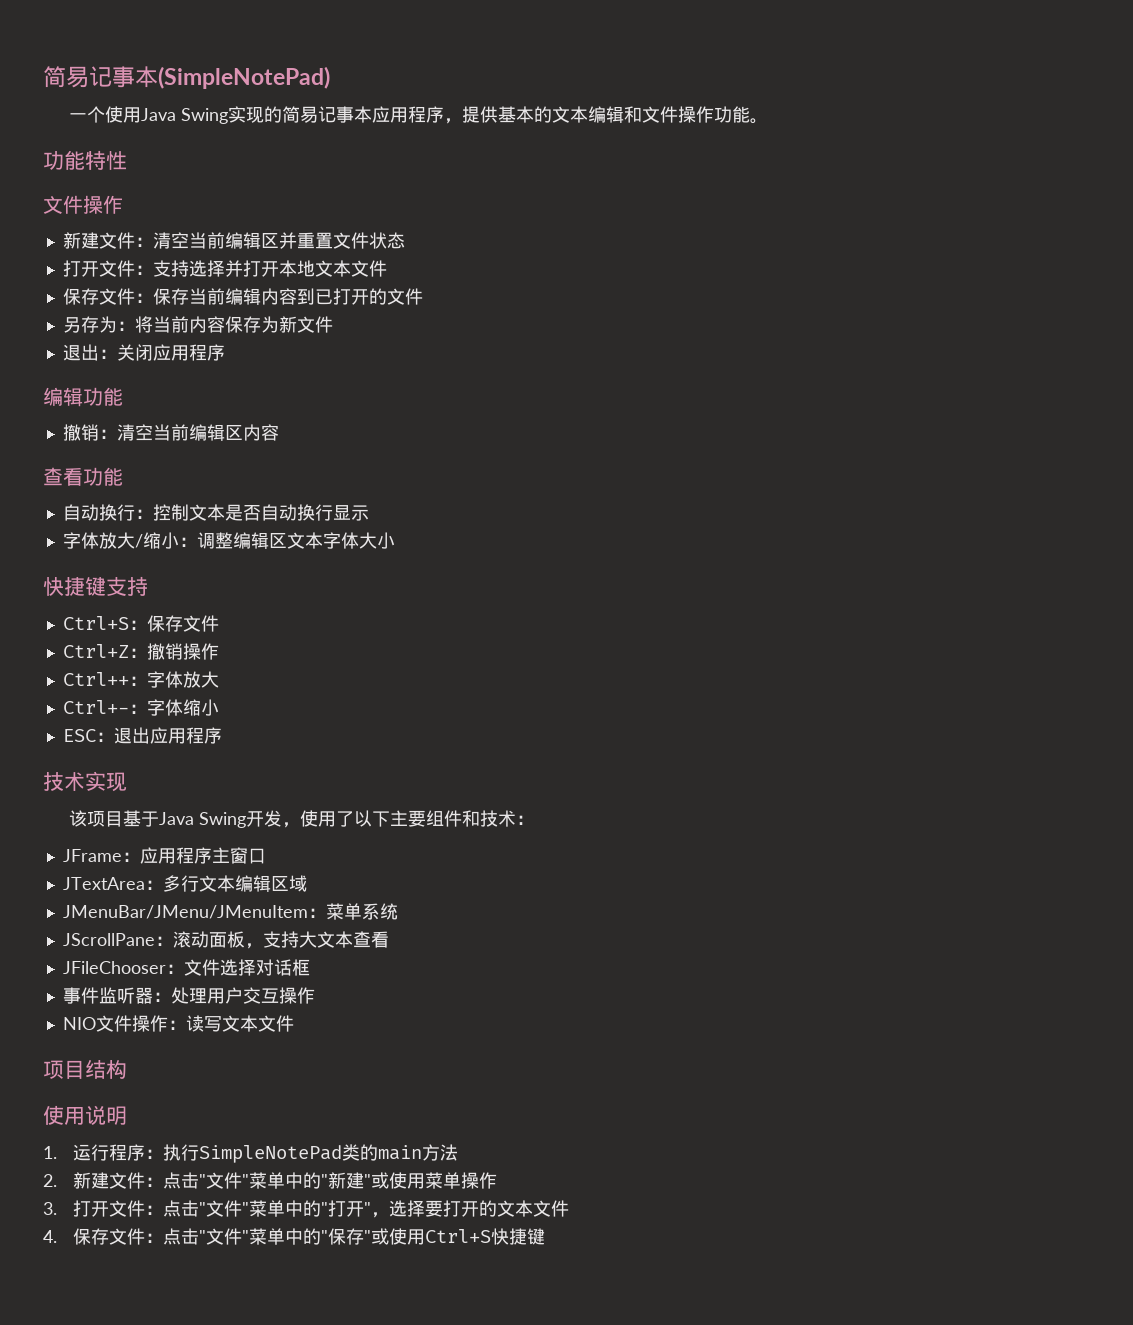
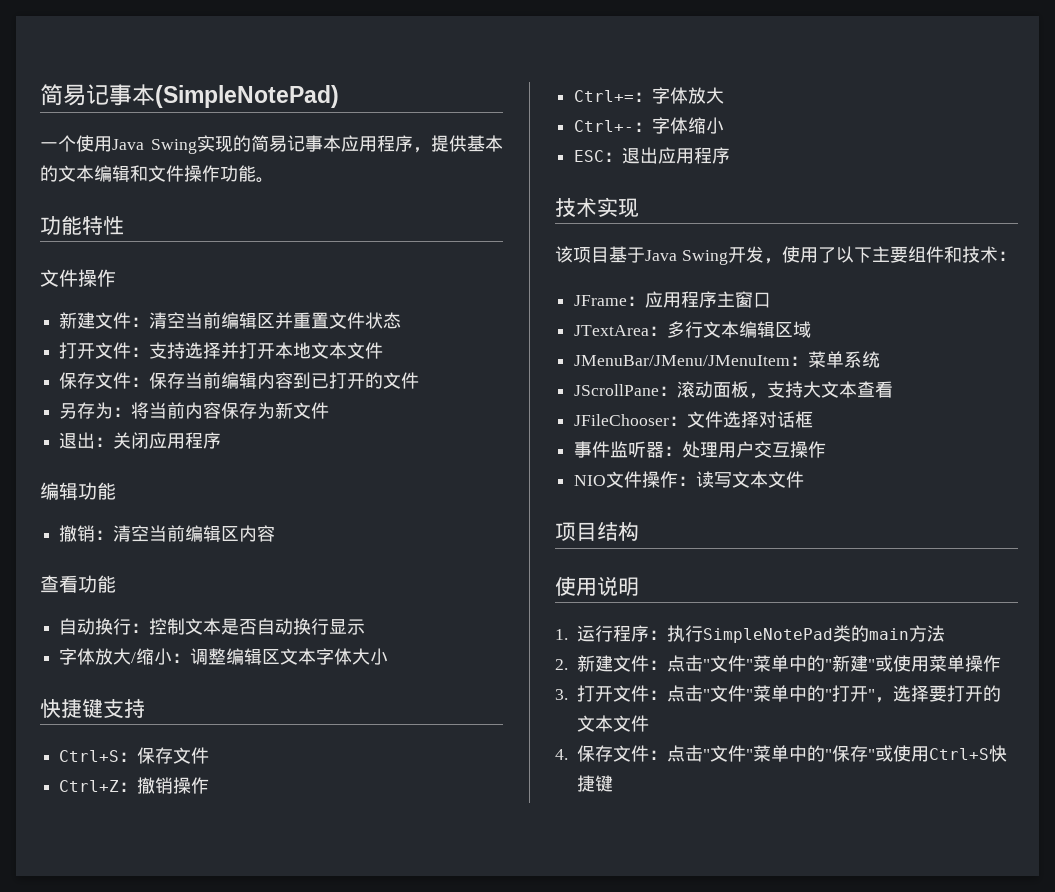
[62,672,129,686] Ctrl++ -> [574,90,635,102] Ctrl+=

